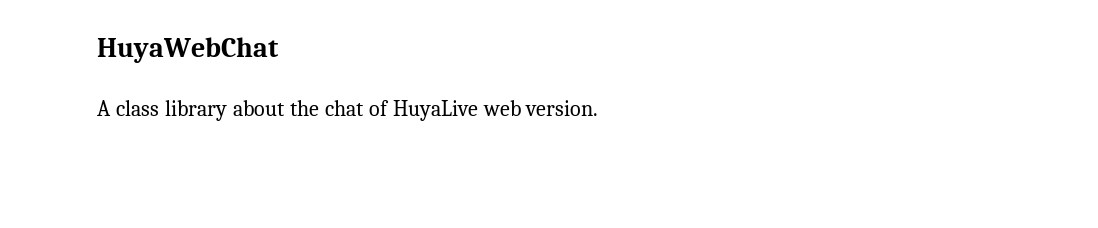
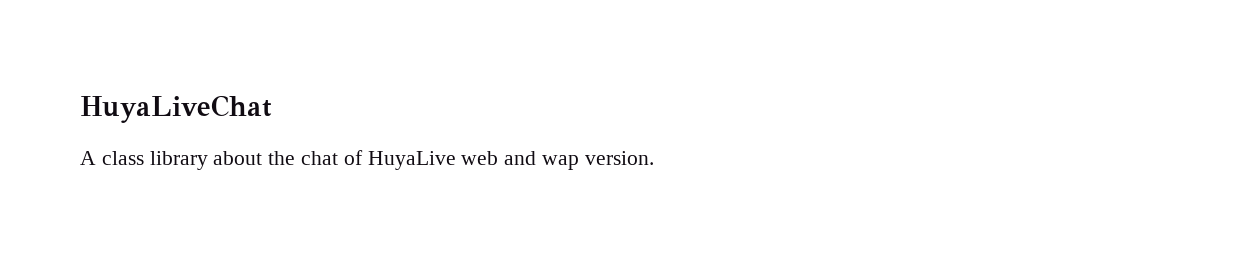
[97,37,279,63] HuyaWebChat -> [80,95,272,123] HuyaLiveChat
(521, 108) none -> [504,151,580,170] and wap

